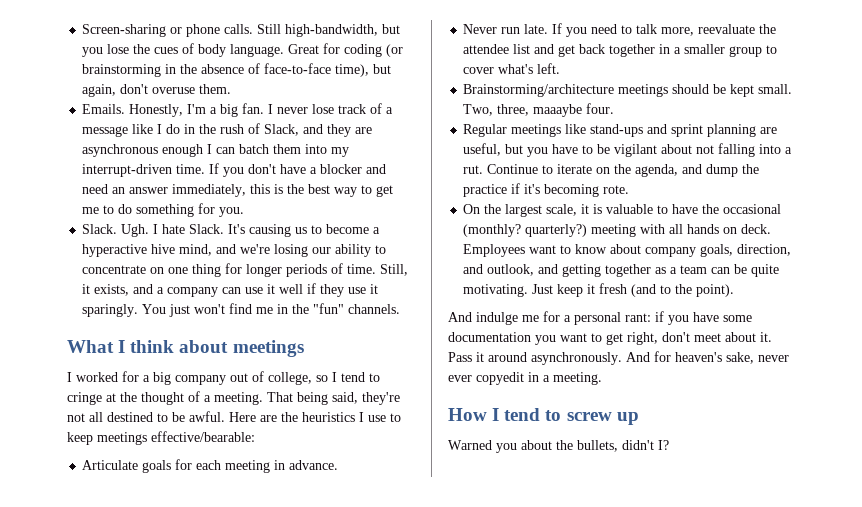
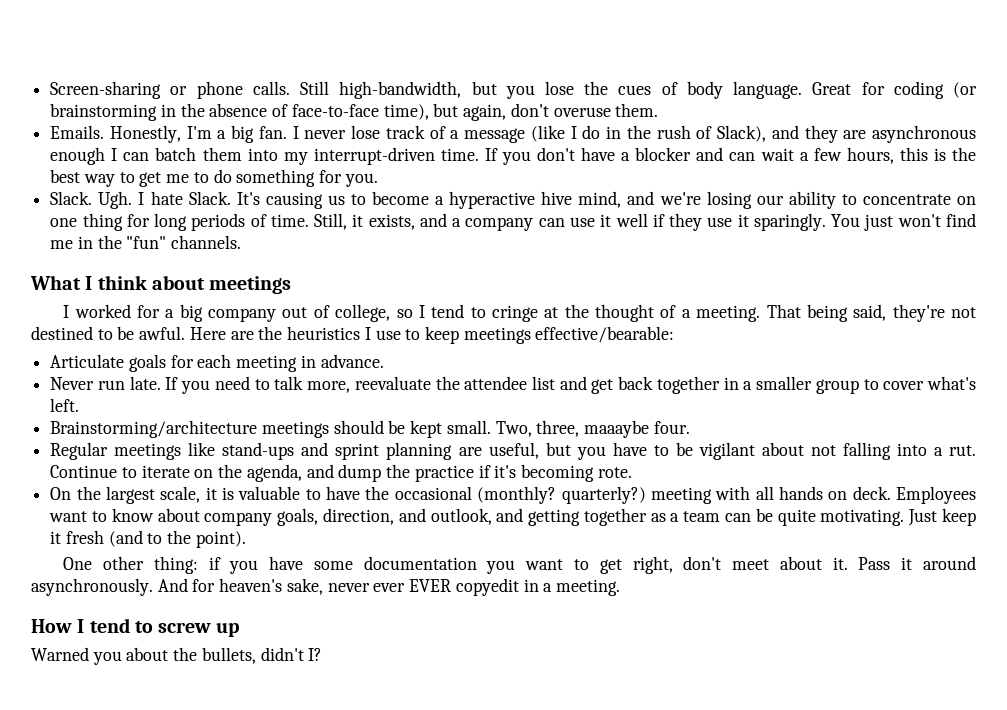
[132,124,154,134] like -> [530,125,565,142] (like
[264,124,300,136] Slack, -> [717,125,767,142] Slack),
[82,184,247,197] need an answer immediately, -> [729,147,894,164] can wait a few hours,
[246,264,283,277] longer -> [154,213,188,231] long
[89,412,103,422] all -> (976, 312) none
[448,311,651,325] And indulge me for a personal rant: -> [63,556,198,574] One other thing:
(472, 378) none -> [409,579,452,592] EVER

